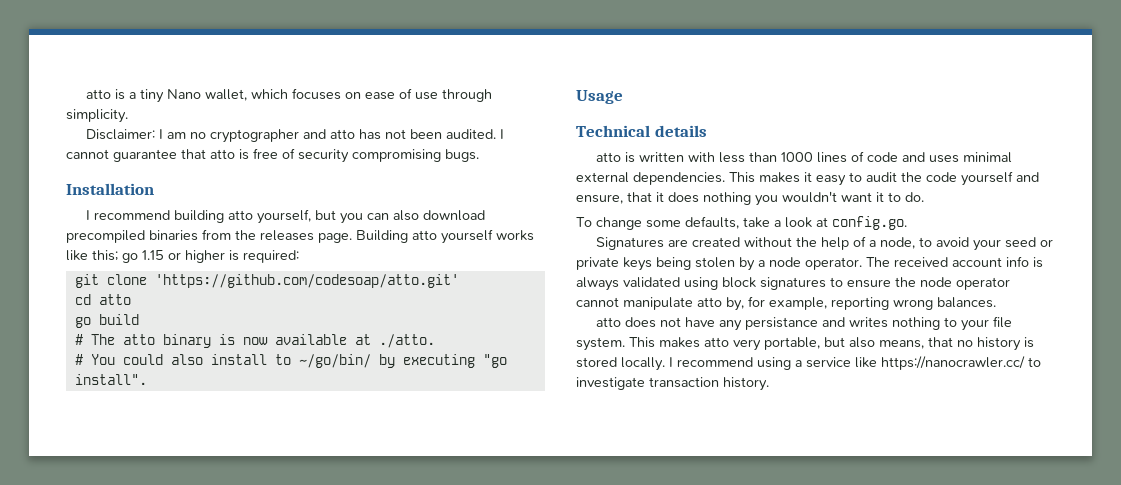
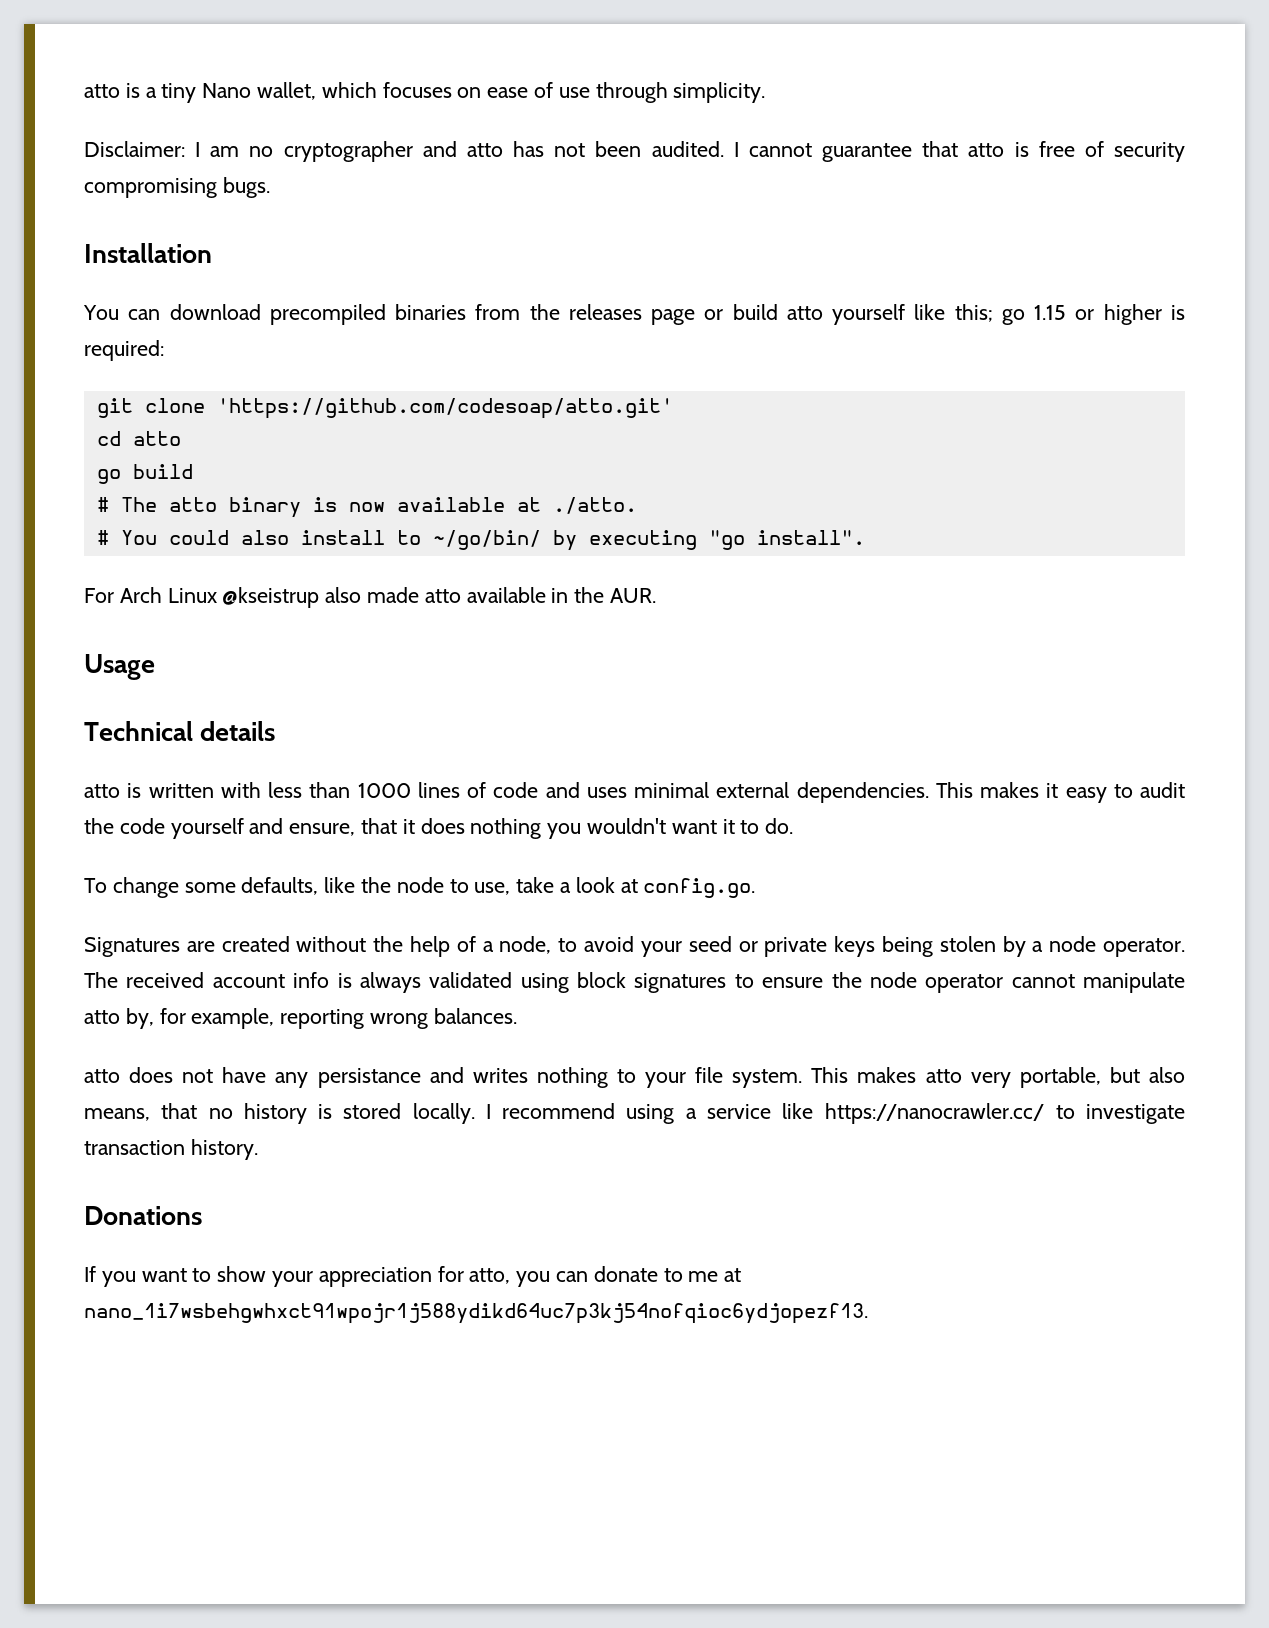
[85,209,419,224] I recommend building atto yourself, but you can also -> [83,305,161,320] You can
[318,230,408,243] page. Building -> [651,304,778,325] page or build
[496,230,534,241] works -> (906, 314) none
(147, 379) none -> [84,587,657,608] // For Arch Linux @kseistrup also made atto available in the AUR.
(739, 222) none -> [324,877,511,895] like the node to use,
(769, 384) none -> [84,1206,202,1225] [84,1266,742,1287] [84,1303,868,1324] // Donations // If you want to show your appreciation for atto, you can donate to me at nano_1i7wsbehgwhxct91wpojr1j588ydikd64uc7p3kj54nofqioc6ydjopezf13.

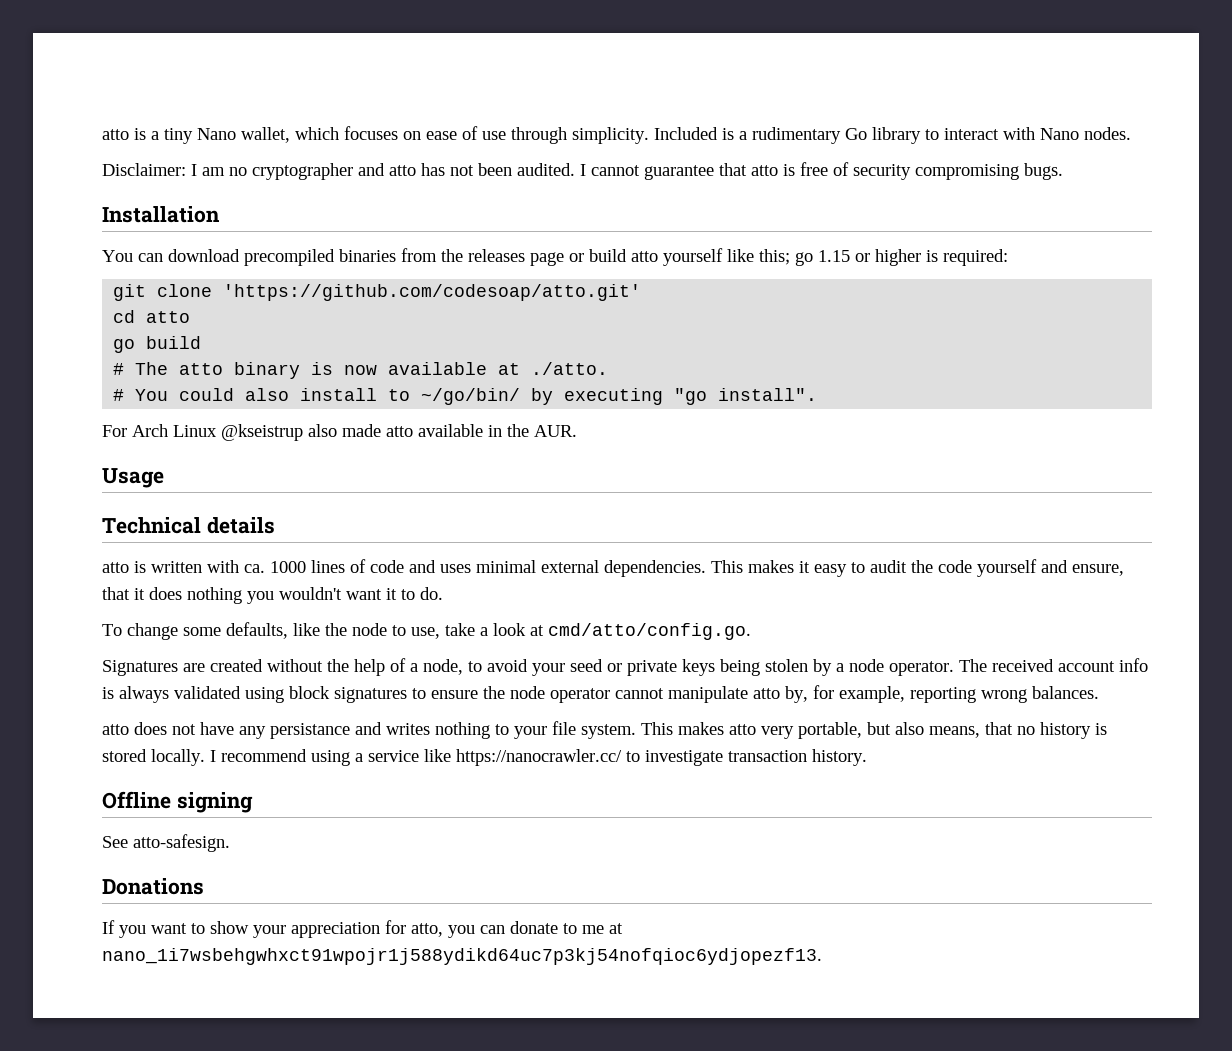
(766, 92) none -> [654,127,1131,144] Included is a rudimentary Go library to interact with Nano nodes.
[268,782,351,798] less than -> [244,564,265,573] ca.
[643,878,756,898] config.go. -> [548,623,751,640] cmd/atto/config.go.
(258, 1149) none -> [102,791,253,813] [102,834,230,852] // Offline signing // See atto-safesign.

